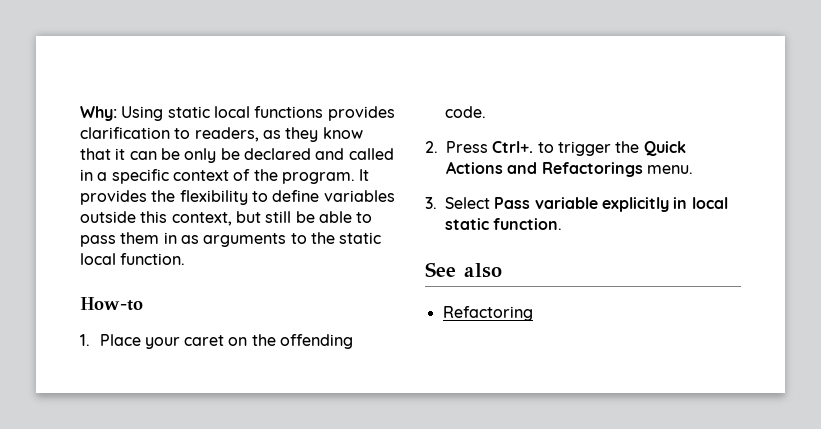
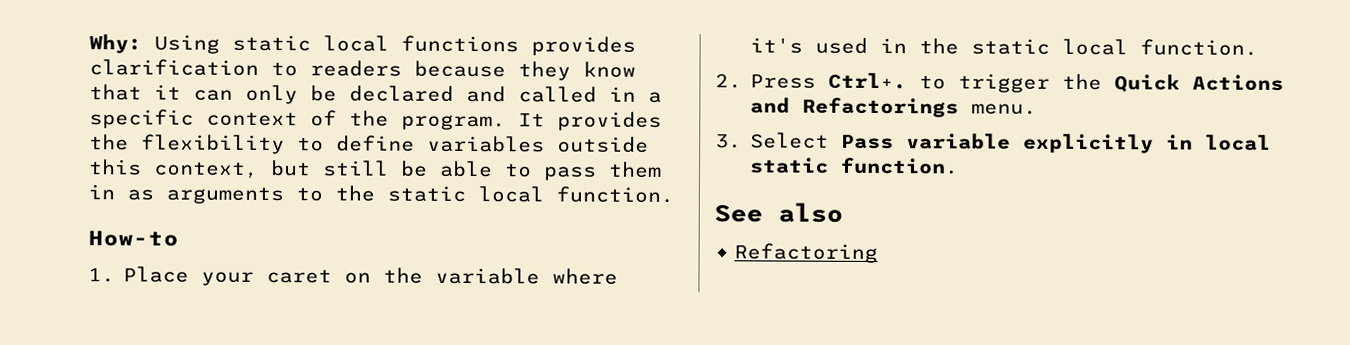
[194,127,281,142] readers, as -> [310,60,506,78] readers because
[160,148,180,160] be -> (233, 95) none
[280,334,354,349] [444,106,486,118] offending code. -> [435,267,619,285] [750,37,1259,56] variable where it's used in the static local function.

